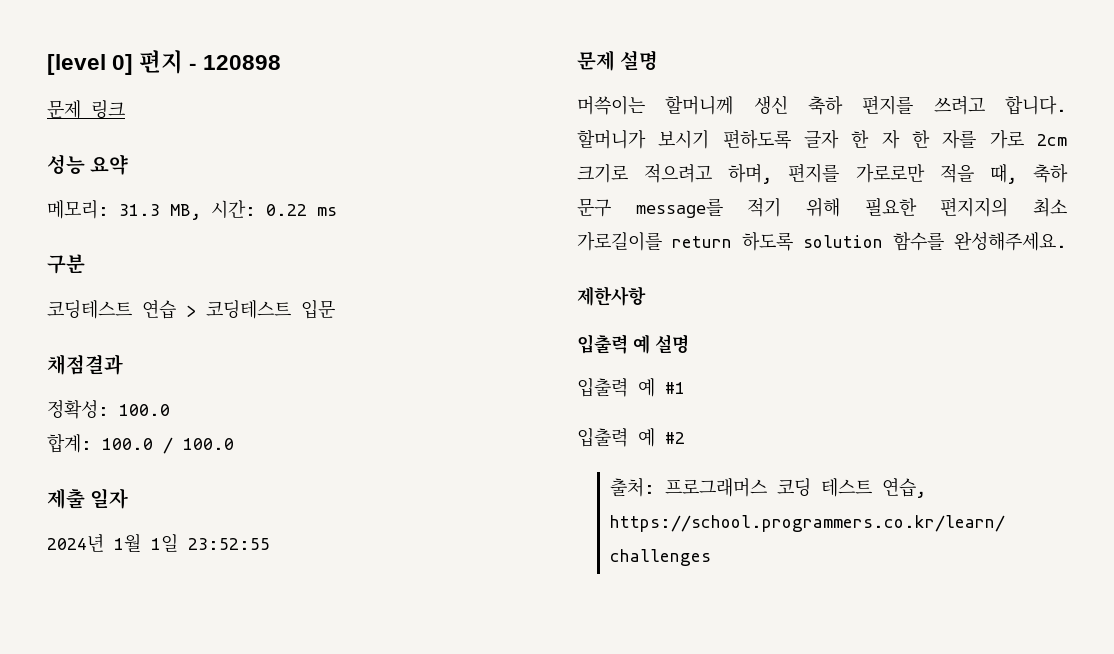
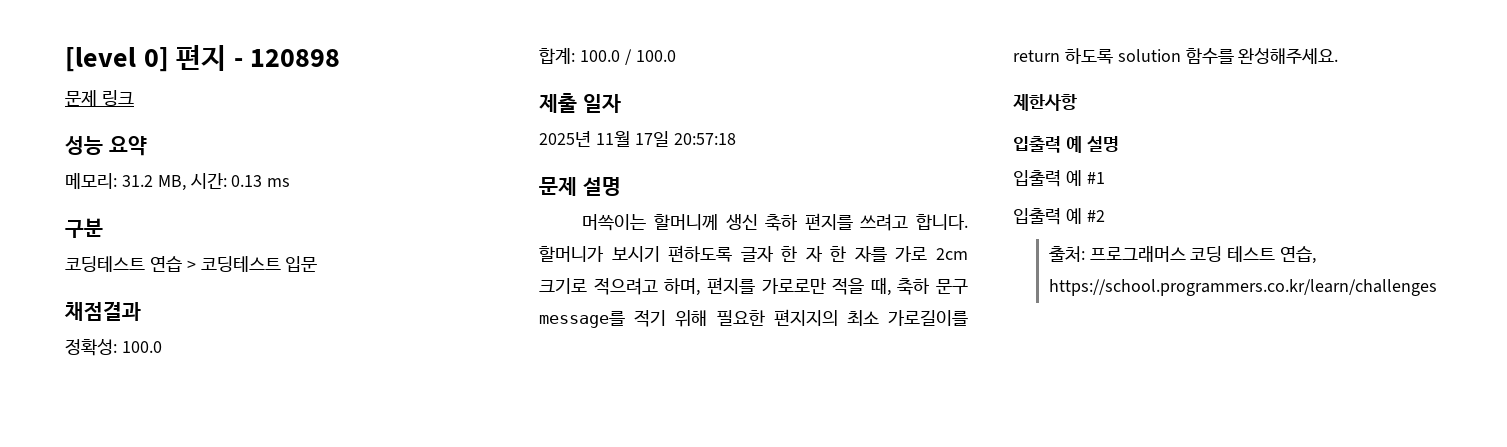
[119,204,160,216] 31.3 -> [121,175,153,187] 31.2
[266,204,307,216] 0.22 -> [231,175,263,187] 0.13
[47,533,270,552] 2024년 1월 1일 23:52:55 -> [539,131,736,147] 2025년 11월 17일 20:57:18

